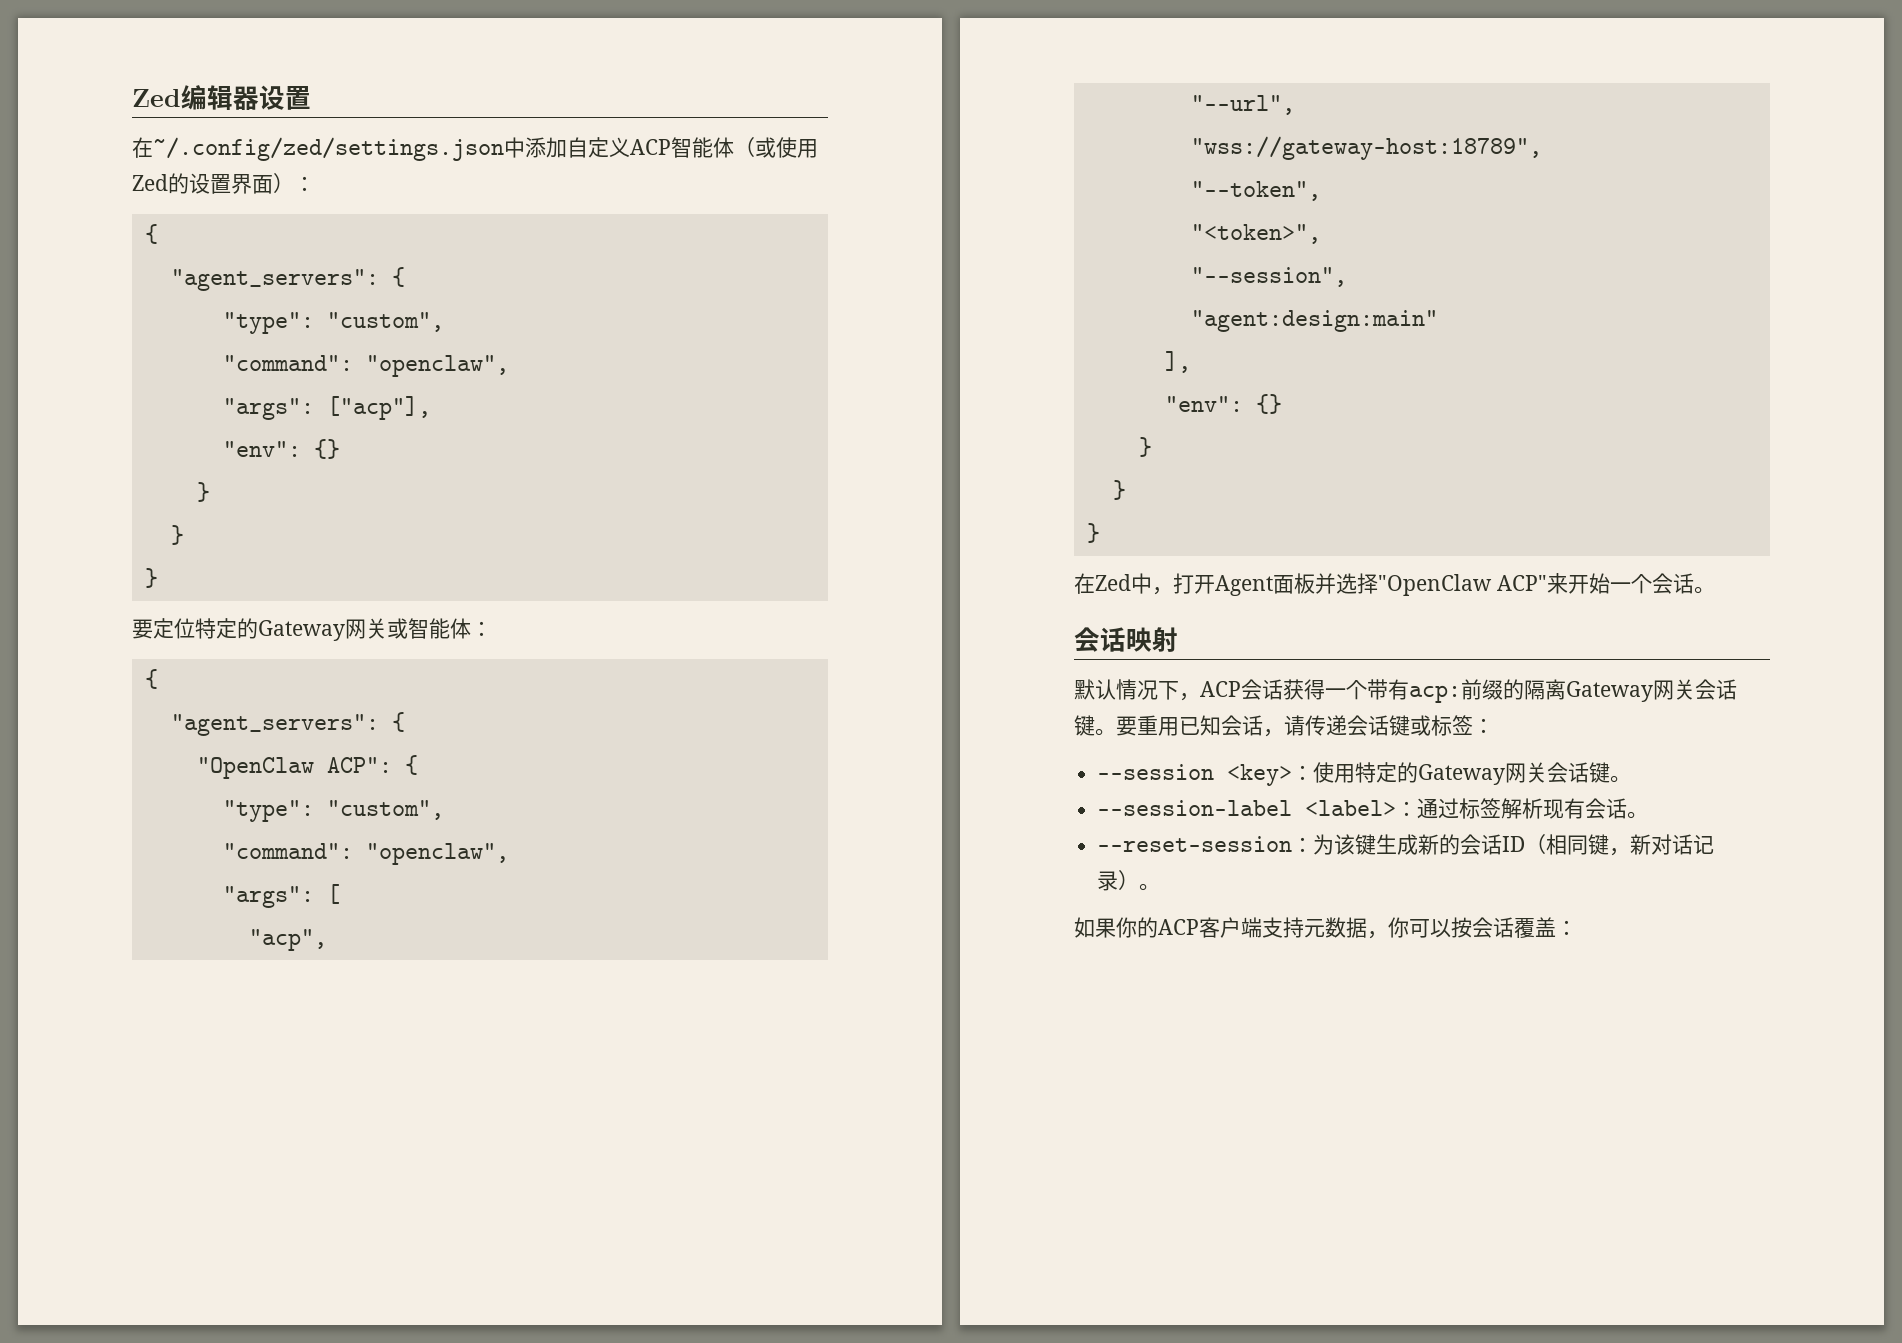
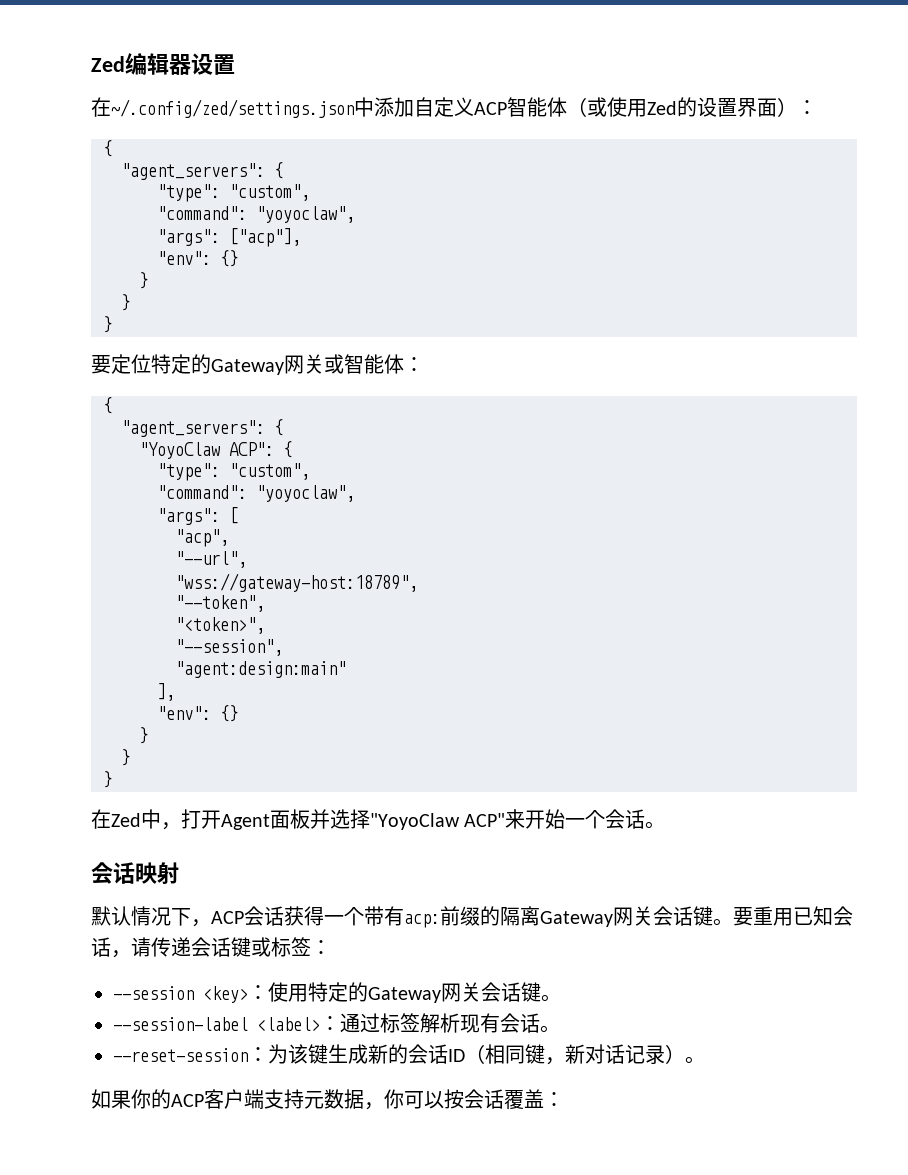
[365,355,509,377] "openclaw", -> [256,206,355,223] "yoyoclaw",
[196,757,314,779] "OpenClaw -> [139,442,220,459] "YoyoClaw
[365,843,509,865] "openclaw", -> [256,485,355,502] "yoyoclaw",
[1378,574,1492,596] "OpenClaw -> [370,813,460,830] "YoyoClaw

